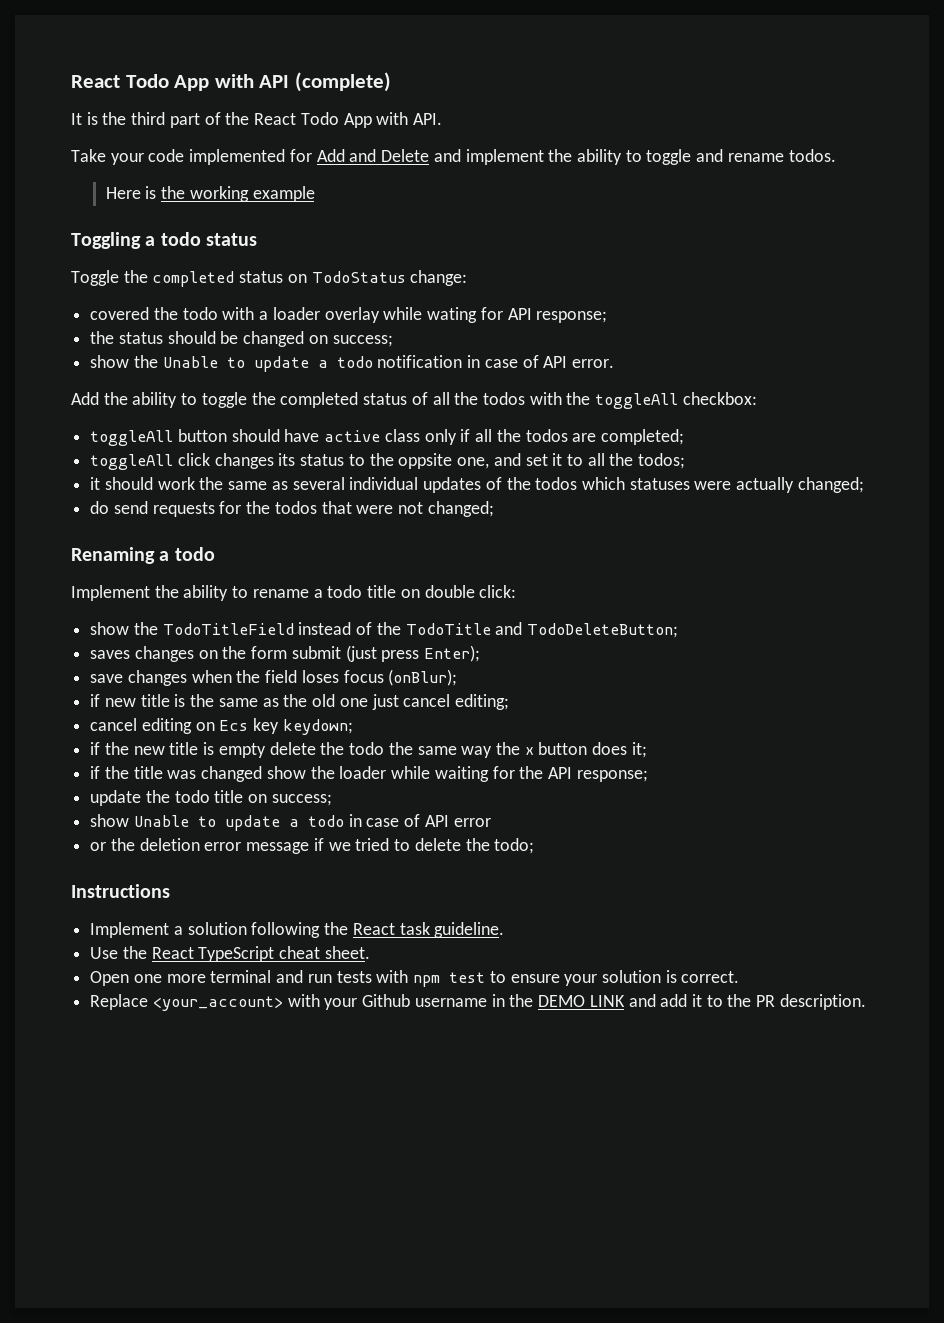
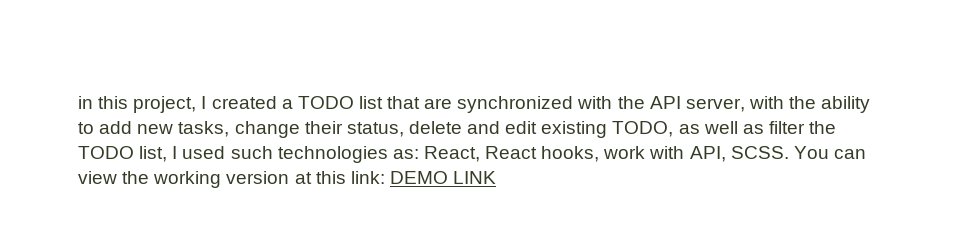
[71,72,391,92] [71,112,442,128] [71,149,836,165] [105,186,315,202] [71,232,257,249] [71,270,468,287] [90,307,608,323] [90,331,393,347] [90,355,615,372] [71,392,757,409] [90,429,684,446] [90,453,686,470] [90,477,864,493] [90,501,494,517] [71,547,215,564] [71,585,517,601] [90,622,679,638] [90,645,481,662] [90,669,458,686] [90,694,509,710] [90,718,353,735] [90,742,647,758] [90,766,648,782] [90,790,332,806] [90,814,491,831] [90,838,535,854] [71,884,170,898] [90,922,505,938] [90,946,370,962] [90,970,740,987] [90,994,866,1011] React Todo App with API (complete) // It is the third part of the React Todo App with API. // Take your code implemented for Add and Delete and implement the ability to toggle and rename todos. // Here is the working example // Toggling a todo status // Toggle the completed status on TodoStatus change: // covered the todo with a loader overlay while wating for API response; // the status should be changed on success; // show the Unable to update a todo notification in case of API error. // Add the ability to toggle the completed status of all the todos with the toggleAll checkbox: // toggleAll button should have active class only if all the todos are completed; // toggleAll click changes its status to the oppsite one, and set it to all the todos; // it should work the same as several individual updates of the todos which statuses were actually changed; // do send requests for the todos that were not changed; // Renaming a todo // Implement the ability to rename a todo title on double click: // show the TodoTitleField instead of the TodoTitle and TodoDeleteButton; // saves changes on the form submit (just press Enter); // save changes when the field loses focus (onBlur); // if new title is the same as the old one just cancel editing; // cancel editing on Ecs key keydown; // if the new title is empty delete the todo the same way the x button does it; // if the title was changed show the loader while waiting for the API response; // update the todo title on success; // show Unable to update a todo in case of API error // or the deletion error message if we tried to delete the todo; // Instructions // Implement a solution following the React task guideline. // Use the React TypeScript cheat sheet. // Open one more terminal and run tests with npm test to ensure your solution is correct. // Replace <your_account> with your Github username in the DEMO LINK and add it to the PR description. -> [78,96,871,113] [78,121,837,138] [78,146,866,163] [78,171,497,188] in this project, I created a TODO list that are synchronized with the API server, with the ability to add new tasks, change their status, delete and edit existing TODO, as well as filter the TODO list, I used such technologies as: React, React hooks, work with API, SCSS. You can view the working version at this link: DEMO LINK

